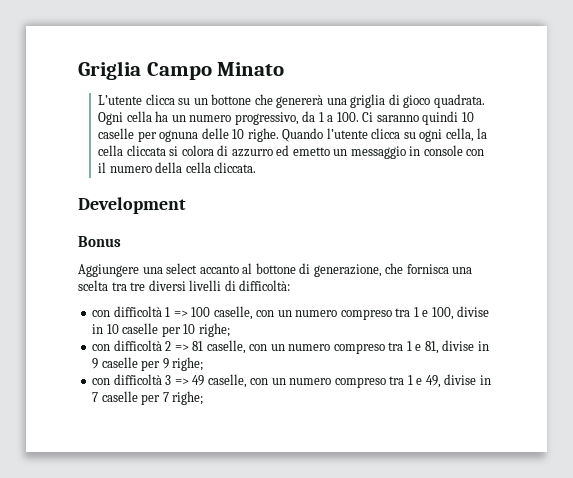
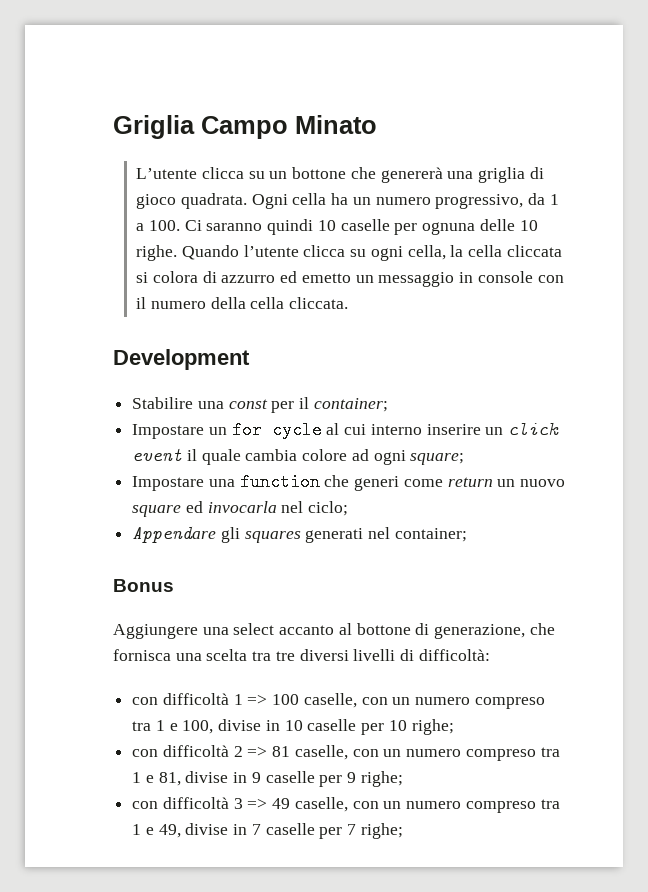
(186, 205) none -> [132,397,388,413] [132,421,560,439] [132,448,465,465] [132,473,566,491] [132,501,349,517] [132,526,467,543] // Stabilire una const per il container; // Impostare un for cycle al cui interno inserire un click event il quale cambia colore ad ogni square; // Impostare una function che generi come return un nuovo square ed invocarla nel ciclo; // Appendare gli squares generati nel container;

